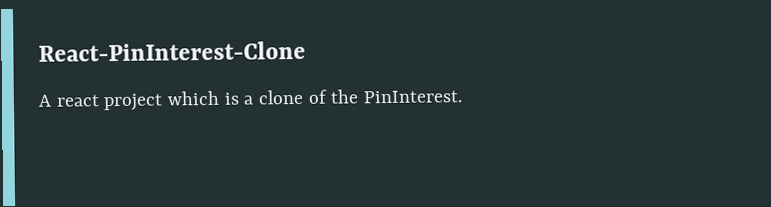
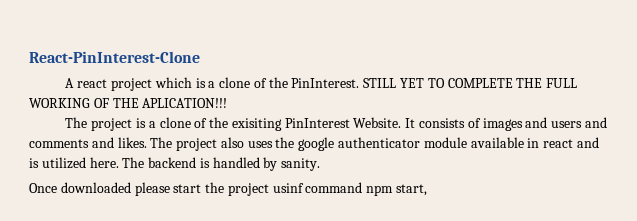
(463, 97) none -> [363,78,578,88] [29,98,228,108] [65,117,607,131] [29,137,599,151] [29,157,321,171] [29,182,428,196] STILL YET TO COMPLETE THE FULL WORKING OF THE APLICATION!!! // The project is a clone of the exisiting PinInterest Website. It consists of images and users and comments and likes. The project also uses the google authenticator module available in react and is utilized here. The backend is handled by sanity. // Once downloaded please start the project usinf command npm start,

